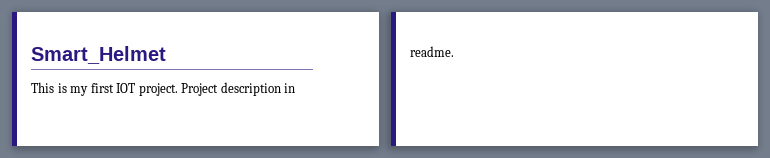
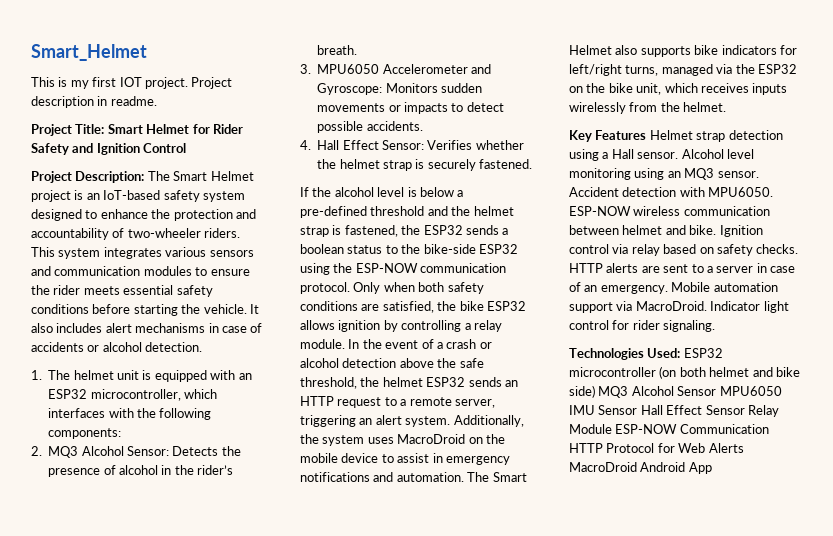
(454, 51) none -> [31,124,243,136] [31,143,187,155] [31,171,254,183] [31,190,245,202] [31,209,256,221] [31,228,241,240] [31,247,254,259] [31,266,250,276] [31,285,213,297] [31,304,259,316] [31,323,263,333] [31,342,203,352] [31,370,252,382] [48,389,217,401] [48,408,212,420] [48,428,122,439] [31,446,241,458] [48,465,234,477] [317,45,358,55] [300,64,491,74] [317,83,482,95] [317,102,504,114] [317,121,423,133] [300,140,524,150] [317,159,533,171] [300,187,464,197] [300,206,514,218] [300,225,509,237] [300,244,518,254] [300,263,507,275] [300,282,484,294] [300,301,526,313] [300,320,502,332] [300,339,492,349] [300,358,484,368] [300,377,518,389] [300,396,495,408] [300,415,524,427] [300,434,505,446] [300,453,510,465] [300,472,527,482] [569,45,797,57] [569,64,797,76] [569,83,788,95] [569,102,727,114] [569,130,783,142] [569,149,754,161] [569,168,759,180] [569,187,774,197] [569,206,770,216] [569,225,763,237] [569,244,799,256] [569,263,795,273] [569,282,778,294] [569,301,789,313] [569,320,716,332] [569,348,723,360] [569,366,800,379] [569,385,782,398] [569,405,779,417] [569,424,769,434] [569,443,744,453] [569,462,712,474] // Project Title: Smart Helmet for Rider Safety and Ignition Control // Project Description: The Smart Helmet project is an IoT-based safety system designed to enhance the protection and accountability of two-wheeler riders. This system integrates various sensors and communication modules to ensure the rider meets essential safety conditions before starting the vehicle. It also includes alert mechanisms in case of accidents or alcohol detection. // 1. The helmet unit is equipped with an ESP32 microcontroller, which interfaces with the following components: // 2. MQ3 Alcohol Sensor: Detects the presence of alcohol in the rider’s breath. // 3. MPU6050 Accelerometer and Gyroscope: Monitors sudden movements or impacts to detect possible accidents. // 4. Hall Effect Sensor: Verifies whether the helmet strap is securely fastened. // If the alcohol level is below a pre-defined threshold and the helmet strap is fastened, the ESP32 sends a boolean status to the bike-side ESP32 using the ESP-NOW communication protocol. Only when both safety conditions are satisfied, the bike ESP32 allows ignition by controlling a relay module. In the event of a crash or alcohol detection above the safe threshold, the helmet ESP32 sends an HTTP request to a remote server, triggering an alert system. Additionally, the system uses MacroDroid on the mobile device to assist in emergency notifications and automation. The Smart Helmet also supports bike indicators for left/right turns, managed via the ESP32 on the bike unit, which receives inputs wirelessly from the helmet. // Key Features Helmet strap detection using a Hall sensor. Alcohol level monitoring using an MQ3 sensor. Accident detection with MPU6050. ESP-NOW wireless communication between helmet and bike. Ignition control via relay based on safety checks. HTTP alerts are sent to a server in case of an emergency. Mobile automation support via MacroDroid. Indicator light control for rider signaling. // Technologies Used: ESP32 microcontroller (on both helmet and bike side) MQ3 Alcohol Sensor MPU6050 IMU Sensor Hall Effect Sensor Relay Module ESP-NOW Communication HTTP Protocol for Web Alerts MacroDroid Android App

